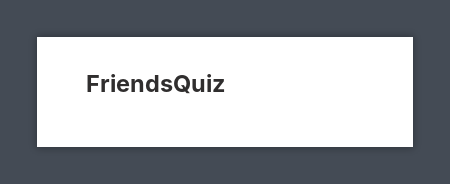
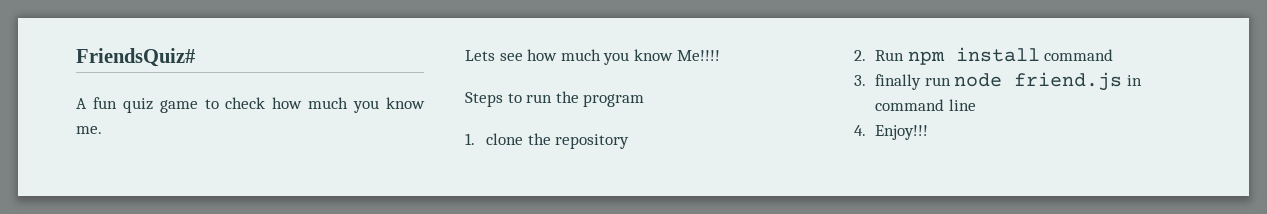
[86,74,225,94] FriendsQuiz -> [76,48,195,67] [76,97,425,113] [76,126,102,134] [465,49,720,65] [465,91,645,107] [465,133,630,149] [854,47,1114,65] [854,72,1142,91] [874,99,976,111] [854,125,928,140] FriendsQuiz# // A fun quiz game to check how much you know me. // Lets see how much you know Me!!!! // Steps to run the program // 1. clone the repository // 2. Run npm install command // 3. finally run node friend.js in command line // 4. Enjoy!!!

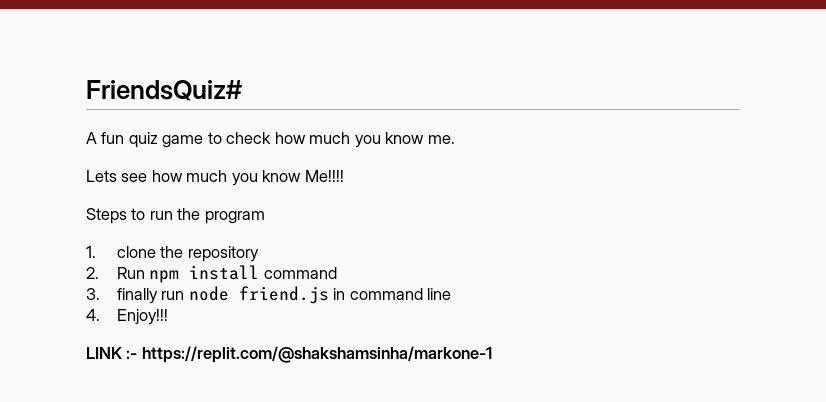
(928, 132) none -> [86,346,492,363] // LINK :- https://replit.com/@shakshamsinha/markone-1

